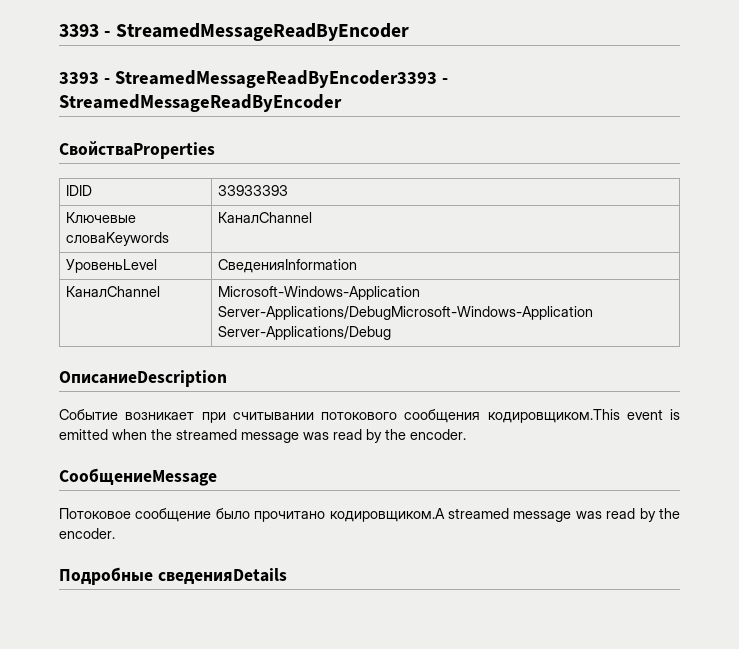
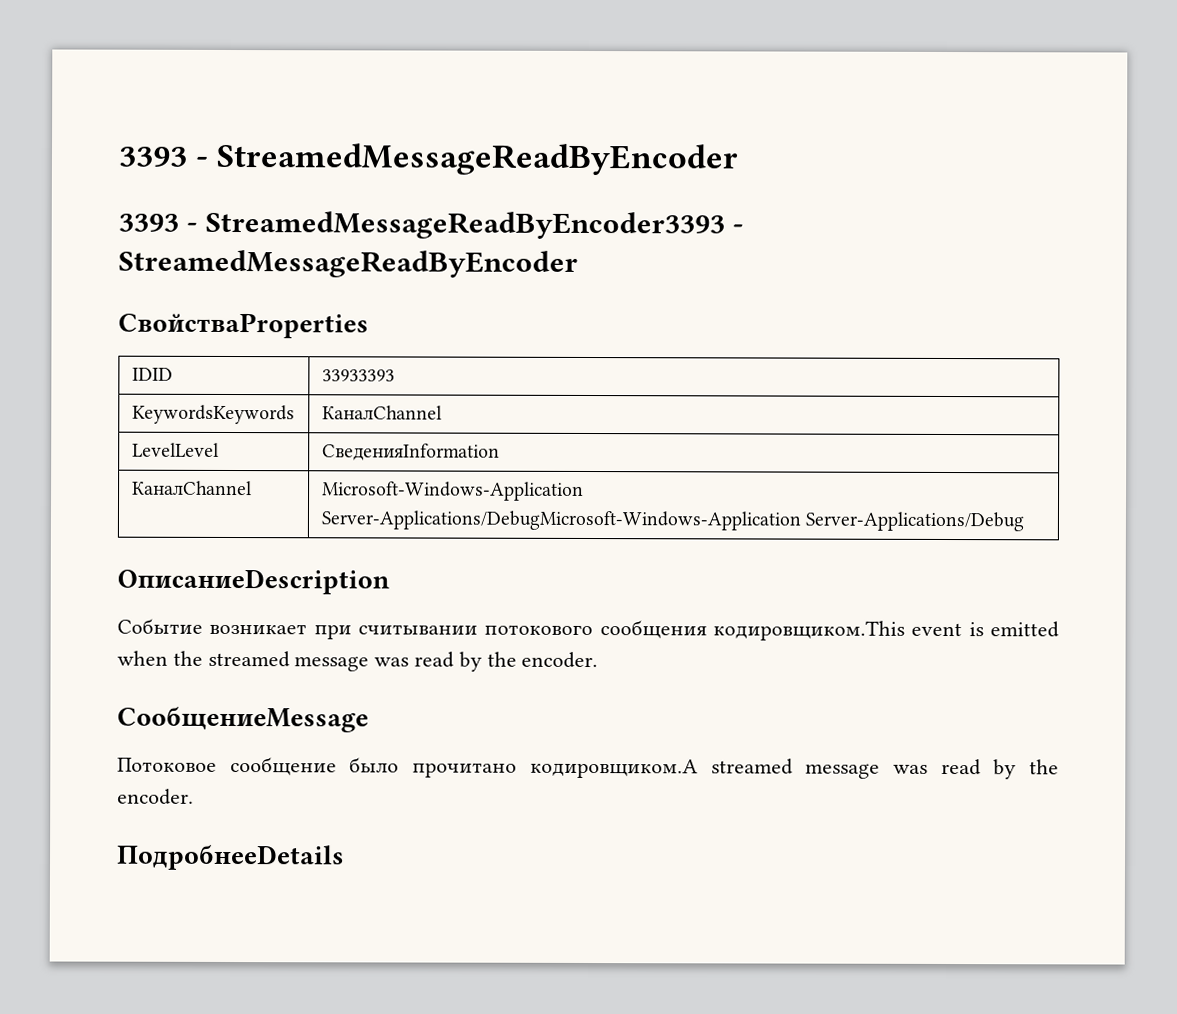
[66,212,137,223] [66,232,170,246] Ключевые словаKeywords -> [131,404,295,425] KeywordsKeywords
[66,259,158,273] УровеньLevel -> [131,442,219,457] LevelLevel
[59,567,287,585] Подробные сведенияDetails -> [116,844,345,871] ПодробнееDetails

